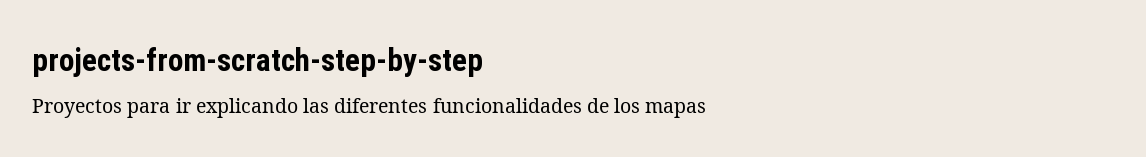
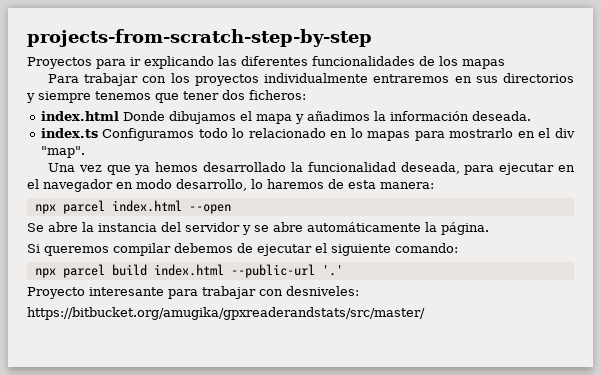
(707, 110) none -> [48,73,574,86] [26,90,306,103] [40,111,531,124] [40,128,575,141] [40,146,85,158] [48,162,575,175] [27,179,434,192] [34,200,231,214] [27,222,489,235] [27,243,458,256] [34,264,343,278] [27,286,359,299] [27,307,425,320] // Para trabajar con los proyectos individualmente entraremos en sus directorios y siempre tenemos que tener dos ficheros: // index.html Donde dibujamos el mapa y añadimos la información deseada. // index.ts Configuramos todo lo relacionado en lo mapas para mostrarlo en el div "map". // Una vez que ya hemos desarrollado la funcionalidad deseada, para ejecutar en el navegador en modo desarrollo, lo haremos de esta manera: // npx parcel index.html --open // Se abre la instancia del servidor y se abre automáticamente la página. // Si queremos compilar debemos de ejecutar el siguiente comando: // npx parcel build index.html --public-url '.' // Proyecto interesante para trabajar con desniveles: // https://bitbucket.org/amugika/gpxreaderandstats/src/master/

